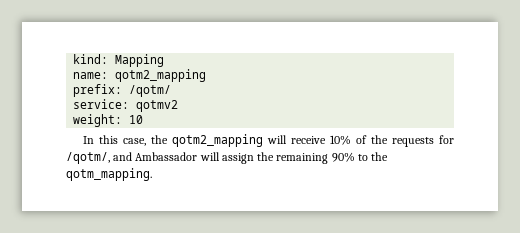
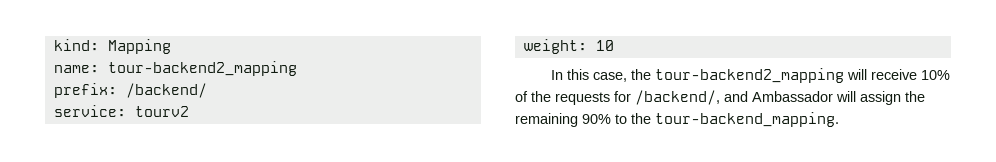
[115,69,207,82] qotm2_mapping -> [107,61,297,76] tour-backend2_mapping
[129,85,172,97] /qotm/ -> [125,83,207,98] /backend/
[136,100,179,112] qotmv2 -> [134,106,189,117] tourv2
[171,134,263,147] qotm2_mapping -> [655,68,845,83] tour-backend2_mapping
[66,152,110,164] /qotm/, -> [635,90,720,105] /backend/,
[66,168,152,181] qotm_mapping. -> [655,112,839,127] tour-backend_mapping.

